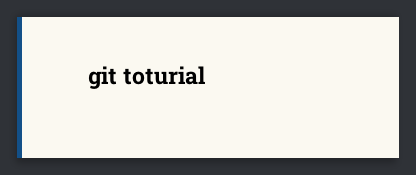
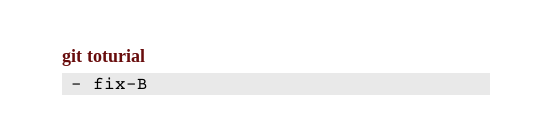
(206, 75) none -> [71,77,149,89] // - fix-B

